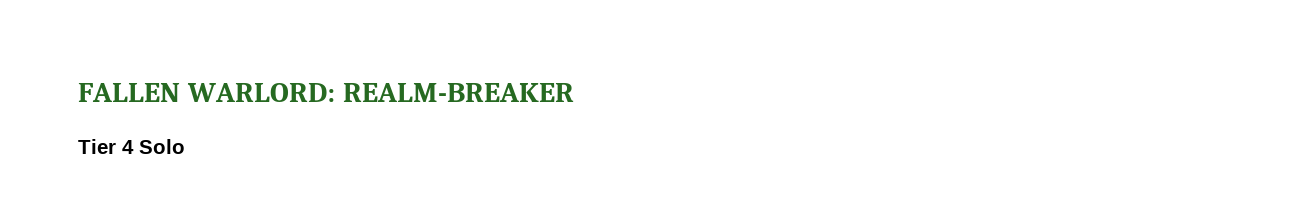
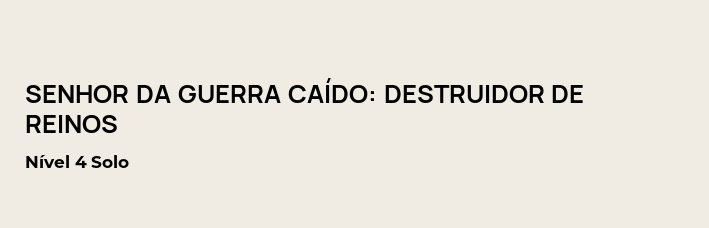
[78,83,574,102] [78,139,116,154] FALLEN WARLORD: REALM-BREAKER // Tier -> [25,78,585,103] [25,115,118,133] [25,155,70,168] SENHOR DA GUERRA CAÍDO: DESTRUIDOR DE REINOS // Nível

